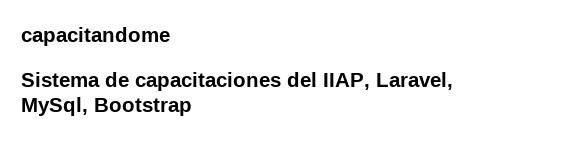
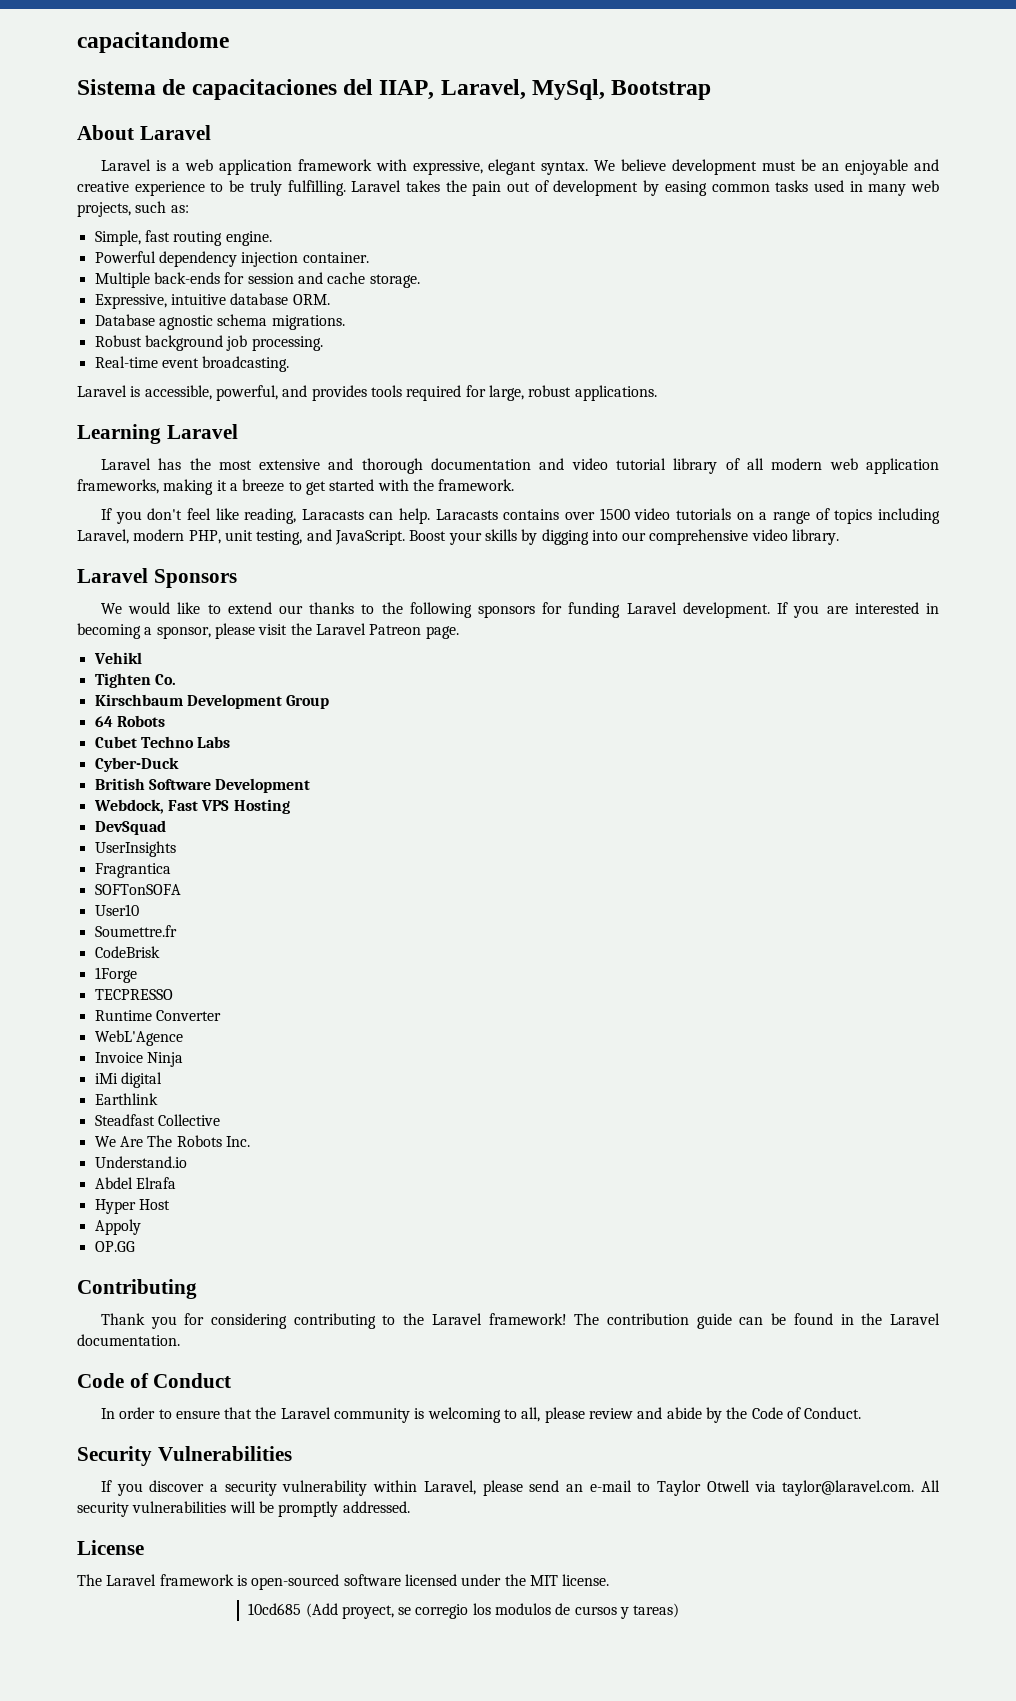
(192, 107) none -> [77,125,211,140] [100,159,939,175] [77,180,940,196] [77,201,189,217] [94,230,272,246] [94,251,369,267] [94,272,420,288] [94,293,330,309] [94,314,345,330] [94,335,323,351] [94,356,290,372] [77,385,657,401] [77,424,238,444] [100,458,940,474] [77,479,515,495] [100,508,941,524] [77,529,840,545] [77,568,237,588] [100,602,940,618] [77,623,459,639] [93,652,142,664] [94,673,176,688] [94,694,330,709] [94,715,165,727] [94,736,231,748] [94,757,179,772] [94,778,311,793] [93,799,290,814] [94,820,166,835] [94,841,176,857] [94,863,171,878] [94,884,181,895] [94,904,139,916] [94,925,177,937] [94,946,160,958] [94,967,137,983] [94,989,173,1000] [94,1010,221,1021] [94,1030,183,1046] [94,1052,183,1067] [94,1072,162,1088] [94,1093,158,1105] [94,1114,220,1126] [94,1135,250,1147] [94,1156,187,1168] [94,1177,176,1189] [94,1199,170,1214] [94,1219,141,1235] [94,1241,135,1252] [77,1279,197,1299] [100,1313,941,1329] [77,1334,180,1346] [77,1373,232,1388] [100,1407,862,1423] [77,1446,292,1466] [100,1480,941,1496] [77,1501,410,1517] [77,1540,144,1555] [77,1574,610,1590] [248,1603,680,1619] // About Laravel // Laravel is a web application framework with expressive, elegant syntax. We believe development must be an enjoyable and creative experience to be truly fulfilling. Laravel takes the pain out of development by easing common tasks used in many web projects, such as: // Simple, fast routing engine. // Powerful dependency injection container. // Multiple back-ends for session and cache storage. // Expressive, intuitive database ORM. // Database agnostic schema migrations. // Robust background job processing. // Real-time event broadcasting. // Laravel is accessible, powerful, and provides tools required for large, robust applications. // Learning Laravel // Laravel has the most extensive and thorough documentation and video tutorial library of all modern web application frameworks, making it a breeze to get started with the framework. // If you don't feel like reading, Laracasts can help. Laracasts contains over 1500 video tutorials on a range of topics including Laravel, modern PHP, unit testing, and JavaScript. Boost your skills by digging into our comprehensive video library. // Laravel Sponsors // We would like to extend our thanks to the following sponsors for funding Laravel development. If you are interested in becoming a sponsor, please visit the Laravel Patreon page. // Vehikl // Tighten Co. // Kirschbaum Development Group // 64 Robots // Cubet Techno Labs // Cyber-Duck // British Software Development // Webdock, Fast VPS Hosting // DevSquad // UserInsights // Fragrantica // SOFTonSOFA // User10 // Soumettre.fr // CodeBrisk // 1Forge // TECPRESSO // Runtime Converter // WebL'Agence // Invoice Ninja // iMi digital // Earthlink // Steadfast Collective // We Are The Robots Inc. // Understand.io // Abdel Elrafa // Hyper Host // Appoly // OP.GG // Contributing // Thank you for considering contributing to the Laravel framework! The contribution guide can be found in the Laravel documentation. // Code of Conduct // In order to ensure that the Laravel community is welcoming to all, please review and abide by the Code of Conduct. // Security Vulnerabilities // If you discover a security vulnerability within Laravel, please send an e-mail to Taylor Otwell via taylor@laravel.com. All security vulnerabilities will be promptly addressed. // License // The Laravel framework is open-sourced software licensed under the MIT license. // 10cd685 (Add proyect, se corregio los modulos de cursos y tareas)

